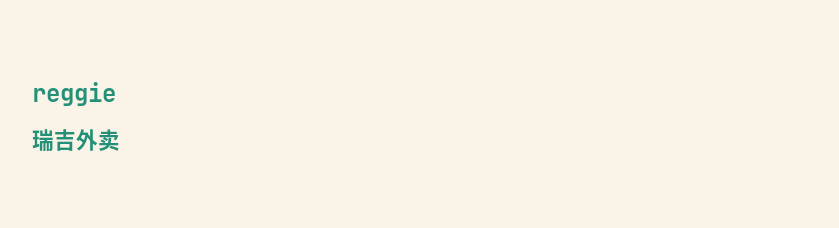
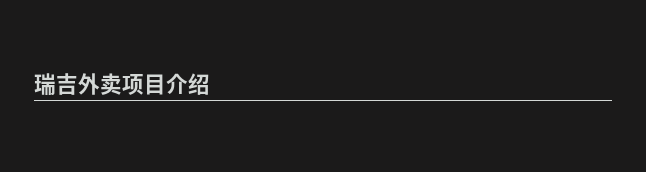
[32,82,116,106] reggie // -> (34, 84) none
(120, 140) none -> [122,73,210,95] 项目介绍

